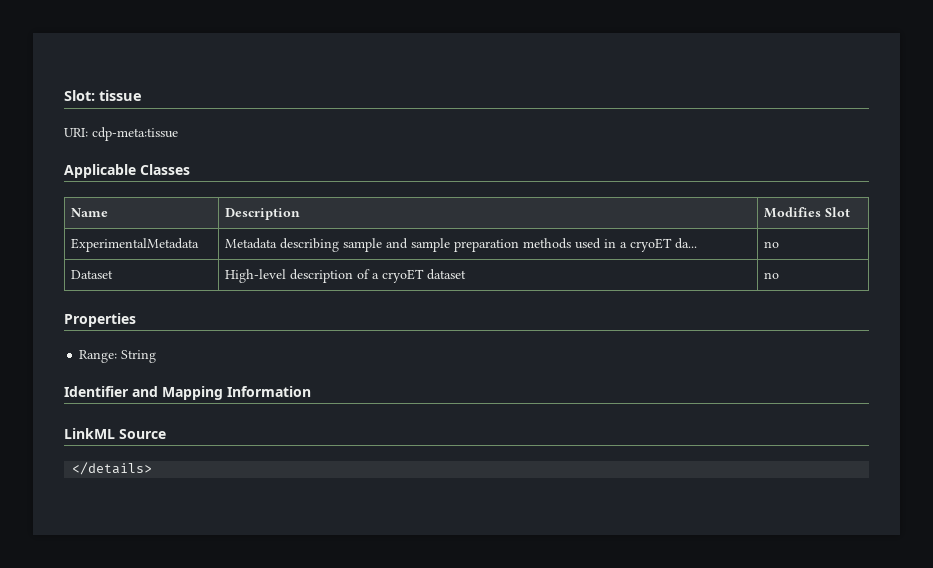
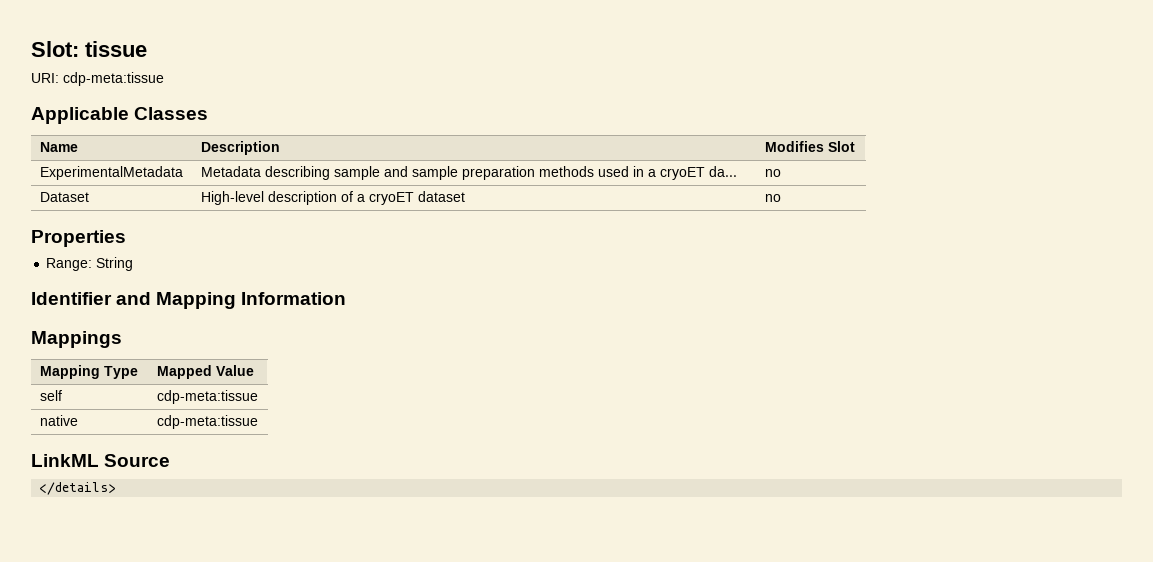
(311, 391) none -> [31,331,122,348] [39,365,138,379] [156,365,254,379] [39,390,62,401] [156,390,258,404] [39,415,78,426] [156,415,258,429] // Mappings // Mapping Type | Mapped Value // self | cdp-meta:tissue // native | cdp-meta:tissue

